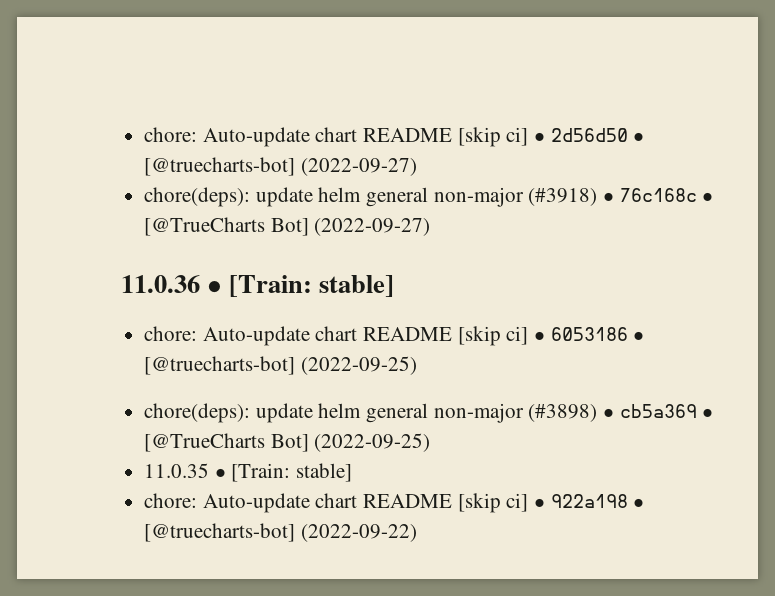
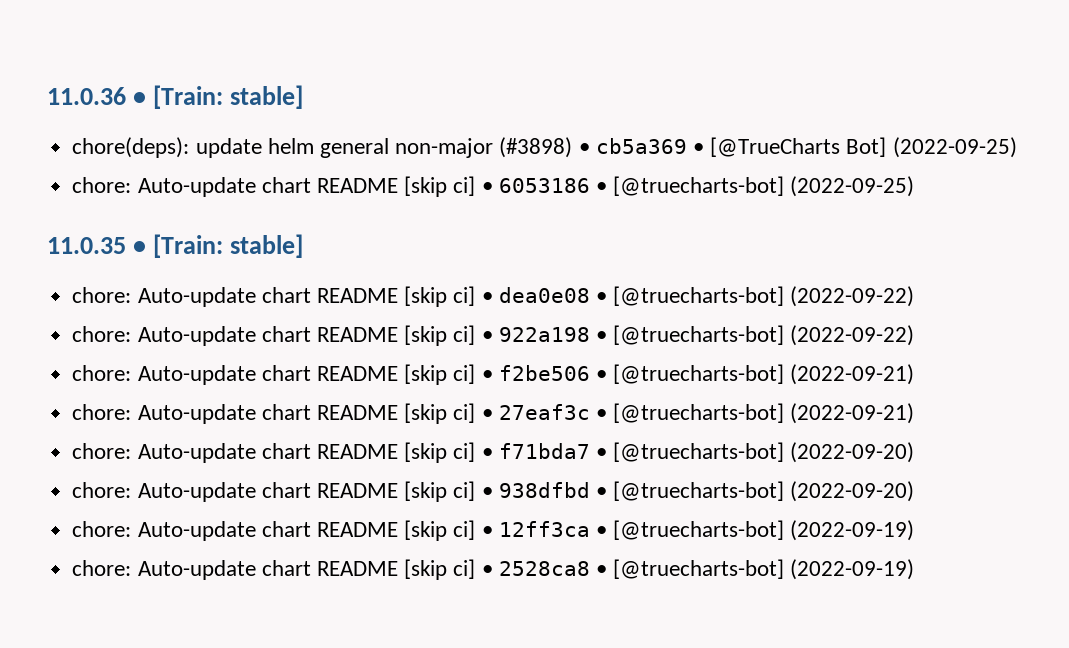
[144,127,645,147] [144,157,417,176] [144,187,714,207] [144,217,431,236] [121,275,395,297] [144,326,645,346] [144,356,417,375] chore: Auto-update chart README [skip ci] • 2d56d50 • [@truecharts-bot] (2022-09-27) // chore(deps): update helm general non-major (#3918) • 76c168c • [@TrueCharts Bot] (2022-09-27) // 11.0.36 • [Train: stable] // chore: Auto-update chart README [skip ci] • 6053186 • [@truecharts-bot] (2022-09-25) -> [47,85,303,109] 11.0.36 • [Train: stable]
[144,463,353,482] 11.0.35 • [Train: stable] -> [72,176,915,197] [47,234,303,258] [72,286,915,307] chore: Auto-update chart README [skip ci] • 6053186 • [@truecharts-bot] (2022-09-25) // 11.0.35 • [Train: stable] // chore: Auto-update chart README [skip ci] • dea0e08 • [@truecharts-bot] (2022-09-22)
(417, 533) none -> [72,364,915,385] [72,403,915,424] [72,442,915,463] [72,481,915,502] [72,520,915,541] [72,559,915,580] // chore: Auto-update chart README [skip ci] • f2be506 • [@truecharts-bot] (2022-09-21) // chore: Auto-update chart README [skip ci] • 27eaf3c • [@truecharts-bot] (2022-09-21) // chore: Auto-update chart README [skip ci] • f71bda7 • [@truecharts-bot] (2022-09-20) // chore: Auto-update chart README [skip ci] • 938dfbd • [@truecharts-bot] (2022-09-20) // chore: Auto-update chart README [skip ci] • 12ff3ca • [@truecharts-bot] (2022-09-19) // chore: Auto-update chart README [skip ci] • 2528ca8 • [@truecharts-bot] (2022-09-19)

